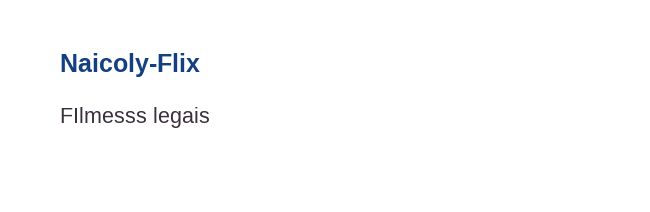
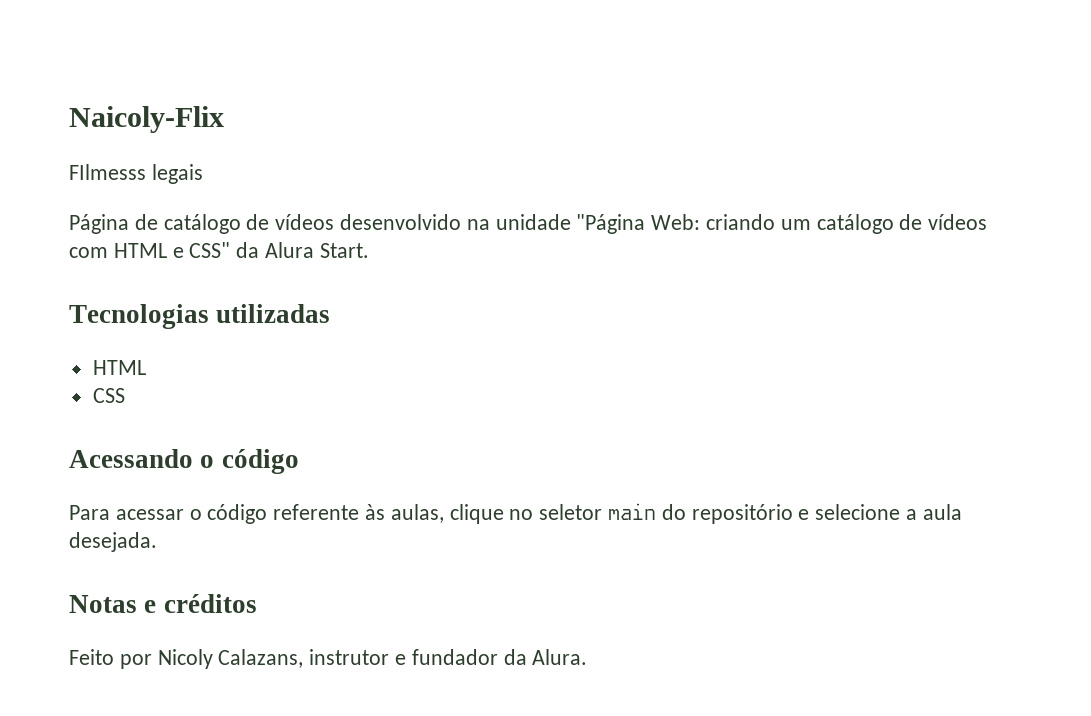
(210, 117) none -> [69,214,988,234] [69,242,369,258] [69,304,331,329] [92,360,146,375] [92,388,125,403] [69,449,299,474] [69,503,962,524] [69,532,157,552] [69,594,257,613] [69,649,588,669] // Página de catálogo de vídeos desenvolvido na unidade "Página Web: criando um catálogo de vídeos com HTML e CSS" da Alura Start. // Tecnologias utilizadas // HTML // CSS // Acessando o código // Para acessar o código referente às aulas, clique no seletor main do repositório e selecione a aula desejada. // Notas e créditos // Feito por Nicoly Calazans, instrutor e fundador da Alura.

